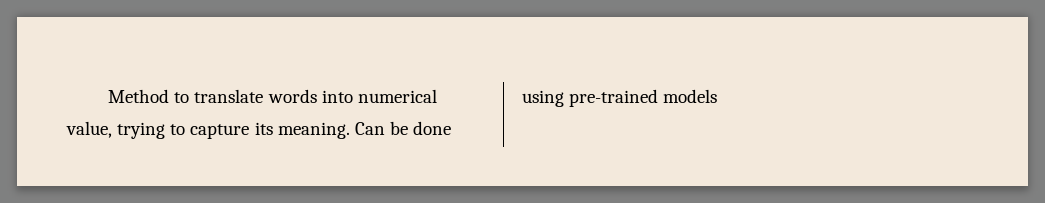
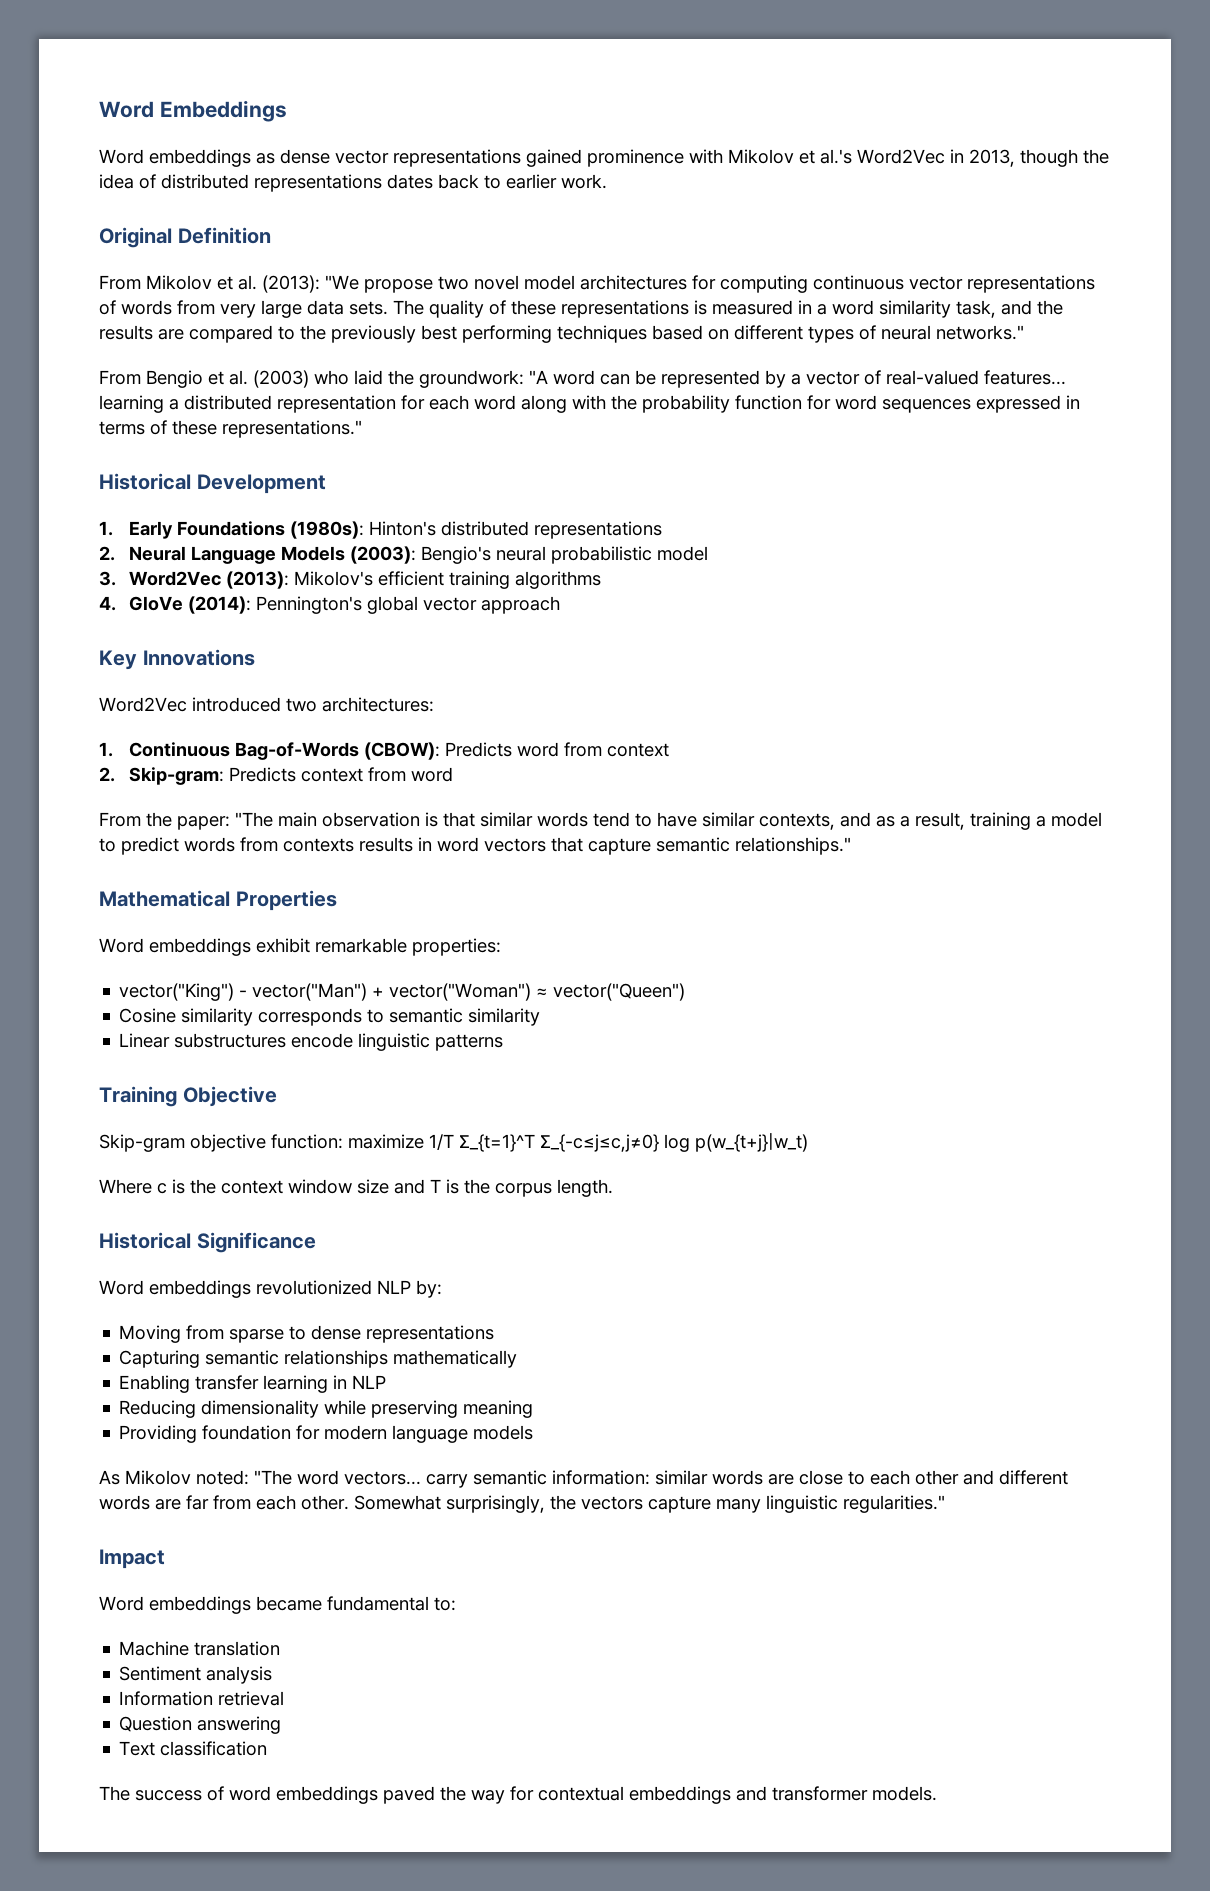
[108,89,437,103] [66,121,452,139] [522,89,718,107] Method to translate words into numerical value, trying to capture its meaning. Can be done using pre-trained models -> [99,100,287,122] [99,149,1109,167] [99,174,607,192] [99,227,271,248] [99,275,1095,293] [99,300,1063,318] [99,325,1024,343] [99,370,1066,388] [99,395,1080,413] [99,420,362,438] [99,473,326,494] [99,521,662,539] [99,546,708,564] [99,571,601,589] [99,596,560,614] [99,649,255,670] [99,697,434,712] [99,742,669,760] [99,767,453,785] [99,812,1102,830] [99,837,851,855] [99,890,337,911] [99,938,501,956] [119,983,686,1001] [119,1008,541,1026] [119,1033,504,1051] [99,1086,277,1107] [99,1133,808,1152] [99,1179,613,1197] [99,1232,316,1253] [99,1280,442,1298] [119,1325,495,1343] [119,1350,518,1368] [119,1375,387,1393] [119,1400,534,1418] [119,1425,534,1443] [99,1470,1068,1488] [99,1495,945,1513] [99,1549,165,1569] [99,1596,456,1614] [119,1641,281,1656] [119,1666,273,1684] [119,1691,285,1706] [119,1716,282,1734] [119,1741,268,1756] [99,1786,937,1804] Word Embeddings // Word embeddings as dense vector representations gained prominence with Mikolov et al.'s Word2Vec in 2013, though the idea of distributed representations dates back to earlier work. // Original Definition // From Mikolov et al. (2013): "We propose two novel model architectures for computing continuous vector representations of words from very large data sets. The quality of these representations is measured in a word similarity task, and the results are compared to the previously best performing techniques based on different types of neural networks." // From Bengio et al. (2003) who laid the groundwork: "A word can be represented by a vector of real-valued features... learning a distributed representation for each word along with the probability function for word sequences expressed in terms of these representations." // Historical Development // 1. Early Foundations (1980s): Hinton's distributed representations // 2. Neural Language Models (2003): Bengio's neural probabilistic model // 3. Word2Vec (2013): Mikolov's efficient training algorithms // 4. GloVe (2014): Pennington's global vector approach // Key Innovations // Word2Vec introduced two architectures: // 1. Continuous Bag-of-Words (CBOW): Predicts word from context // 2. Skip-gram: Predicts context from word // From the paper: "The main observation is that similar words tend to have similar contexts, and as a result, training a model to predict words from contexts results in word vectors that capture semantic relationships." // Mathematical Properties // Word embeddings exhibit remarkable properties: // vector("King") - vector("Man") + vector("Woman") ≈ vector("Queen") // Cosine similarity corresponds to semantic similarity // Linear substructures encode linguistic patterns // Training Objective // Skip-gram objective function: maximize 1/T Σ_{t=1}^T Σ_{-c≤j≤c,j≠0} log p(w_{t+j}|w_t) // Where c is the context window size and T is the corpus length. // Historical Significance // Word embeddings revolutionized NLP by: // Moving from sparse to dense representations // Capturing semantic relationships mathematically // Enabling transfer learning in NLP // Reducing dimensionality while preserving meaning // Providing foundation for modern language models // As Mikolov noted: "The word vectors... carry semantic information: similar words are close to each other and different words are far from each other. Somewhat surprisingly, the vectors capture many linguistic regularities." // Impact // Word embeddings became fundamental to: // Machine translation // Sentiment analysis // Information retrieval // Question answering // Text classification // The success of word embeddings paved the way for contextual embeddings and transformer models.

